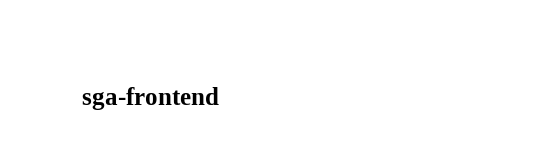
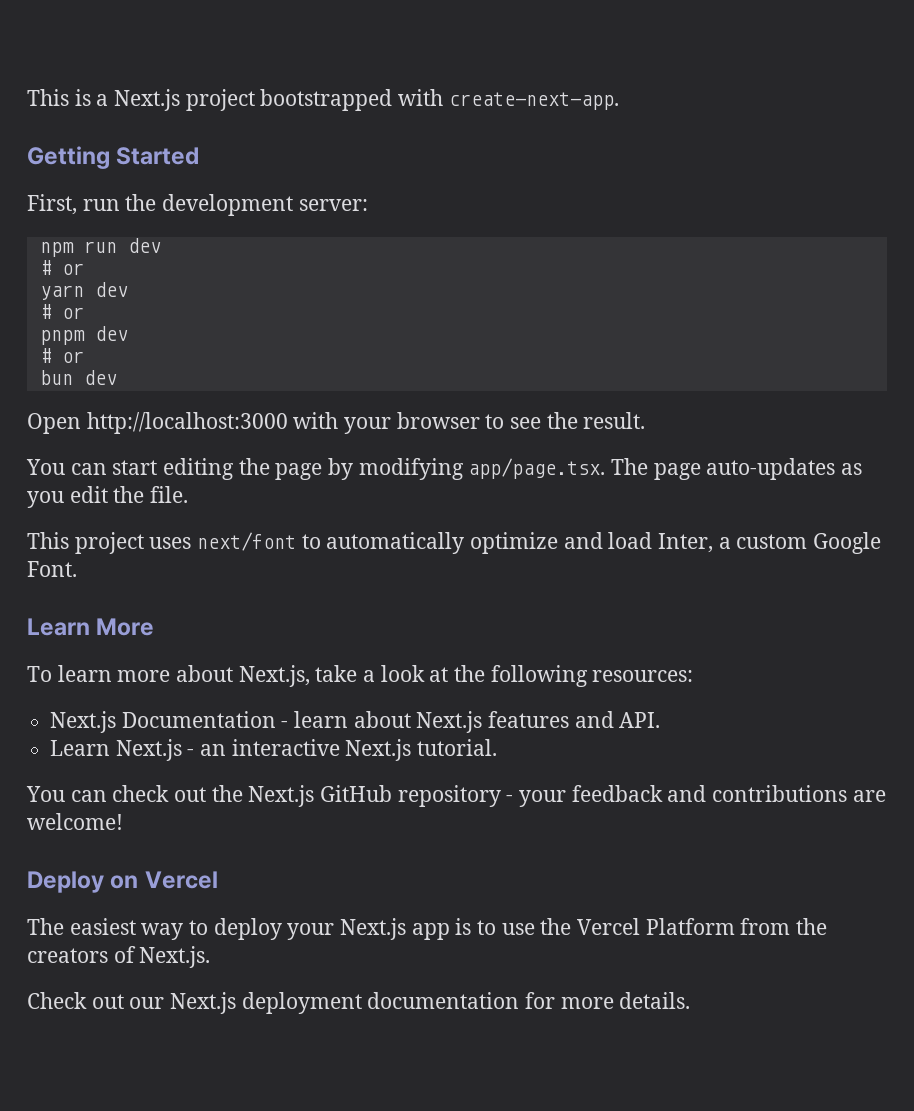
[82,87,219,110] sga-frontend -> [27,89,619,111] [27,146,200,169] [27,194,368,216] [39,238,161,257] [39,260,84,275] [39,282,128,300] [39,304,84,319] [39,326,128,345] [39,348,84,363] [39,370,117,385] [27,412,646,434] [26,458,863,480] [27,486,189,508] [27,532,882,554] [27,561,77,577] [27,618,155,636] [27,665,694,687] [50,711,661,733] [50,739,498,761] [26,785,886,807] [27,813,123,830] [27,871,218,893] [27,918,828,940] [27,946,211,968] [27,992,691,1014] This is a Next.js project bootstrapped with create-next-app. // Getting Started // First, run the development server: // npm run dev // # or // yarn dev // # or // pnpm dev // # or // bun dev // Open http://localhost:3000 with your browser to see the result. // You can start editing the page by modifying app/page.tsx. The page auto-updates as you edit the file. // This project uses next/font to automatically optimize and load Inter, a custom Google Font. // Learn More // To learn more about Next.js, take a look at the following resources: // Next.js Documentation - learn about Next.js features and API. // Learn Next.js - an interactive Next.js tutorial. // You can check out the Next.js GitHub repository - your feedback and contributions are welcome! // Deploy on Vercel // The easiest way to deploy your Next.js app is to use the Vercel Platform from the creators of Next.js. // Check out our Next.js deployment documentation for more details.

